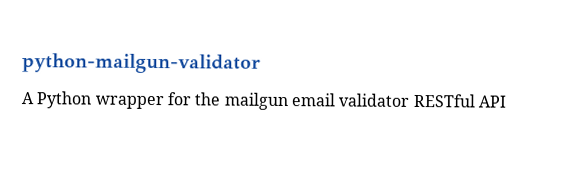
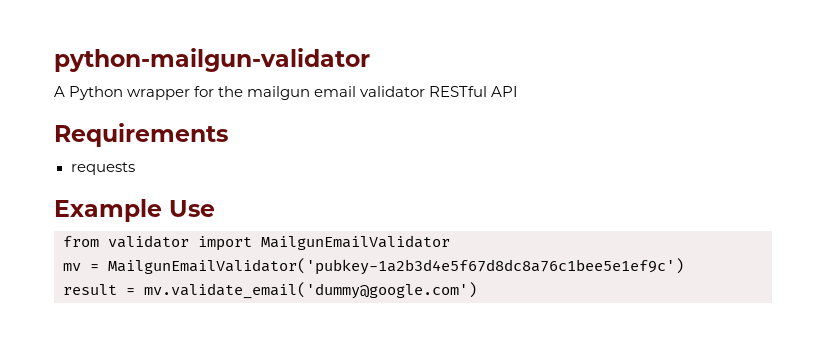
(507, 101) none -> [54,123,228,147] [70,162,135,175] [54,199,215,222] [63,235,450,251] [63,258,684,275] [63,282,477,299] // Requirements // requests // Example Use // from validator import MailgunEmailValidator // mv = MailgunEmailValidator('pubkey-1a2b3d4e5f67d8dc8a76c1bee5e1ef9c') // result = mv.validate_email('dummy@google.com')

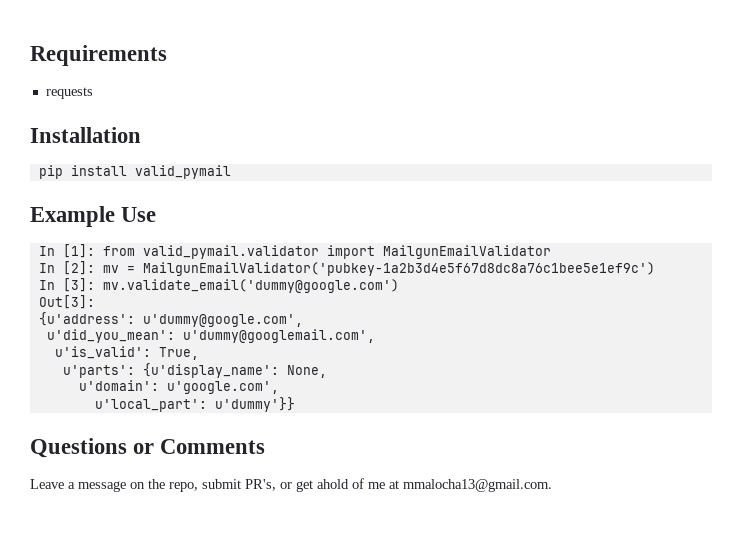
[54,48,370,72] [54,86,519,100] [54,123,228,147] [70,162,135,175] [54,199,215,222] [63,235,189,248] python-mailgun-validator // A Python wrapper for the mailgun email validator RESTful API // Requirements // requests // Example Use // from validator -> [30,45,167,66] [45,87,93,99] [30,127,141,143] [38,165,231,179] [30,206,157,227] [38,244,319,259] Requirements // requests // Installation // pip install valid_pymail // Example Use // In [1]: from valid_pymail.validator
(450, 242) none -> [38,261,95,275] In [2]:
[63,284,135,295] result = -> [38,278,95,292] In [3]:
(477, 290) none -> [38,295,95,309] [38,312,303,327] [46,329,375,343] [54,346,199,360] [62,363,327,378] [78,380,279,394] [94,397,295,412] [30,438,266,458] [30,478,552,492] // Out[3]: // {u'address': u'dummy@google.com', // u'did_you_mean': u'dummy@googlemail.com', // u'is_valid': True, // u'parts': {u'display_name': None, // u'domain': u'google.com', // u'local_part': u'dummy'}} // Questions or Comments // Leave a message on the repo, submit PR's, or get ahold of me at mmalocha13@gmail.com.

